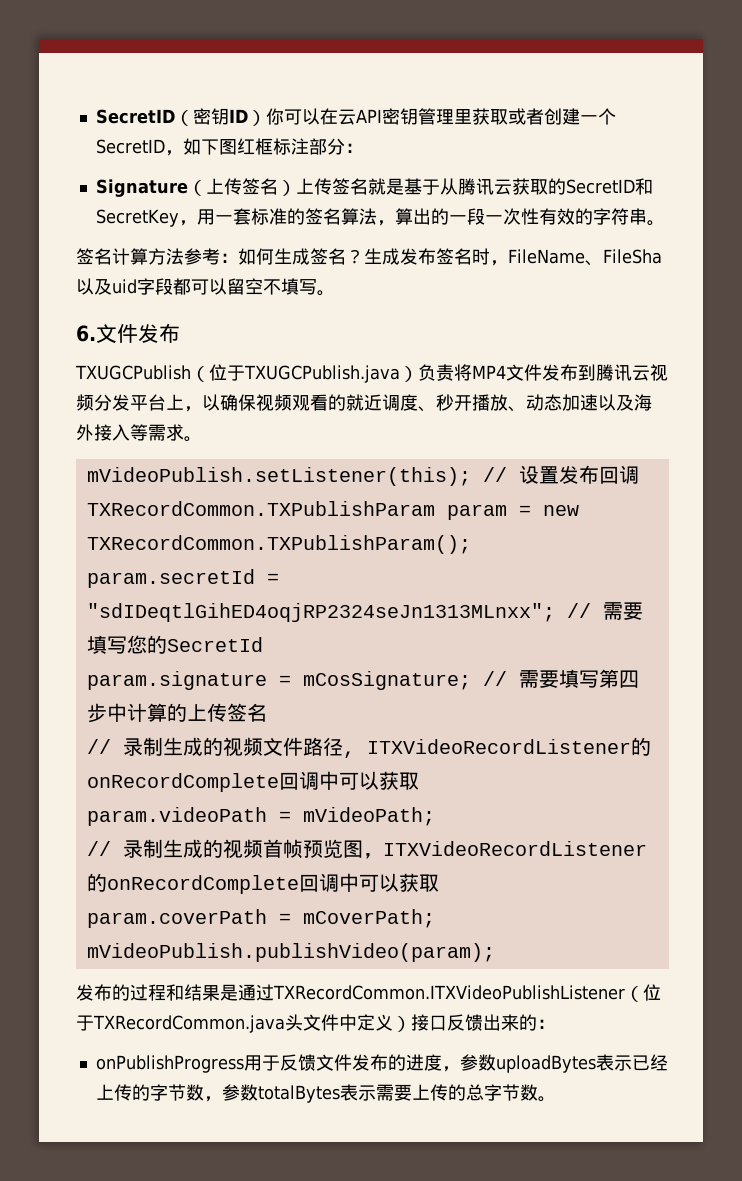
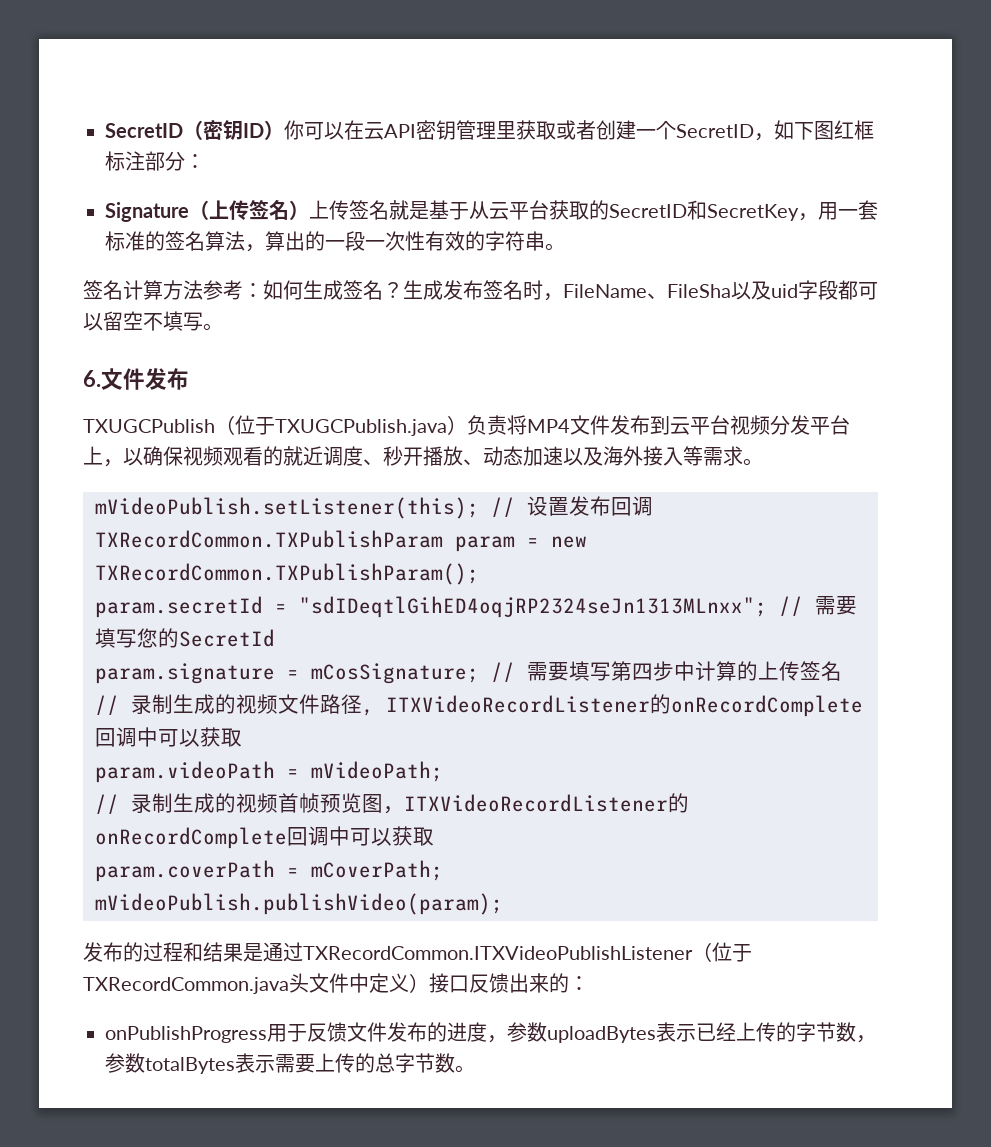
[457,178,512,195] 腾讯云 -> [489,200,549,220] 云平台
[596,364,650,381] 腾讯云 -> [670,415,730,435] 云平台

